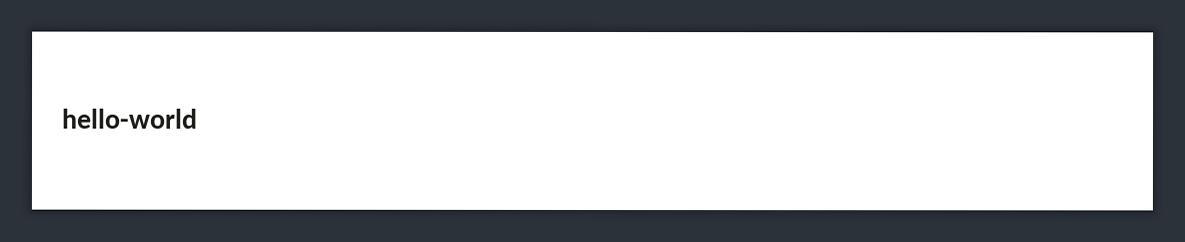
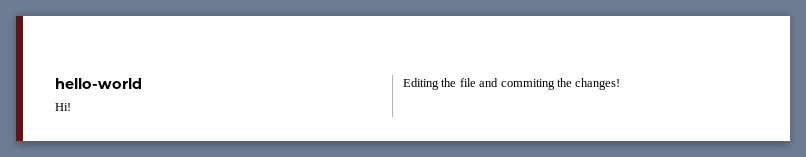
(198, 118) none -> [55,103,71,111] [403,78,621,90] // Hi! // Editing the file and commiting the changes!

